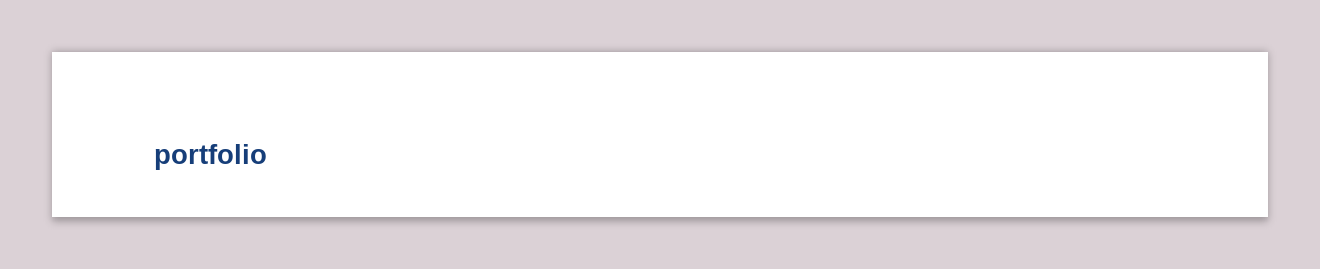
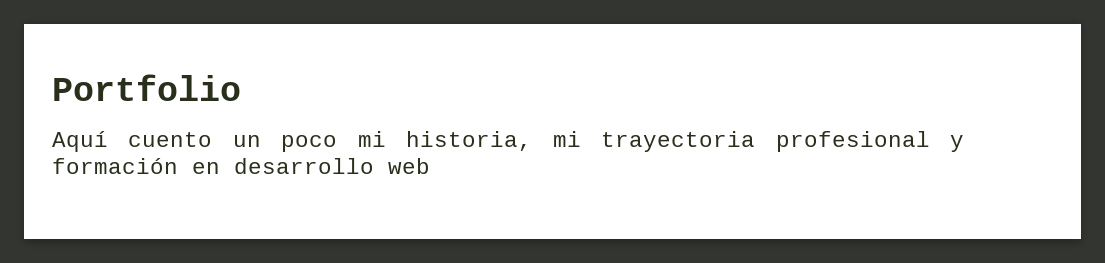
[154,144,267,170] portfolio -> [52,74,241,101] [52,131,965,152] [52,158,430,174] Portfolio // Aquí cuento un poco mi historia, mi trayectoria profesional y formación en desarrollo web

